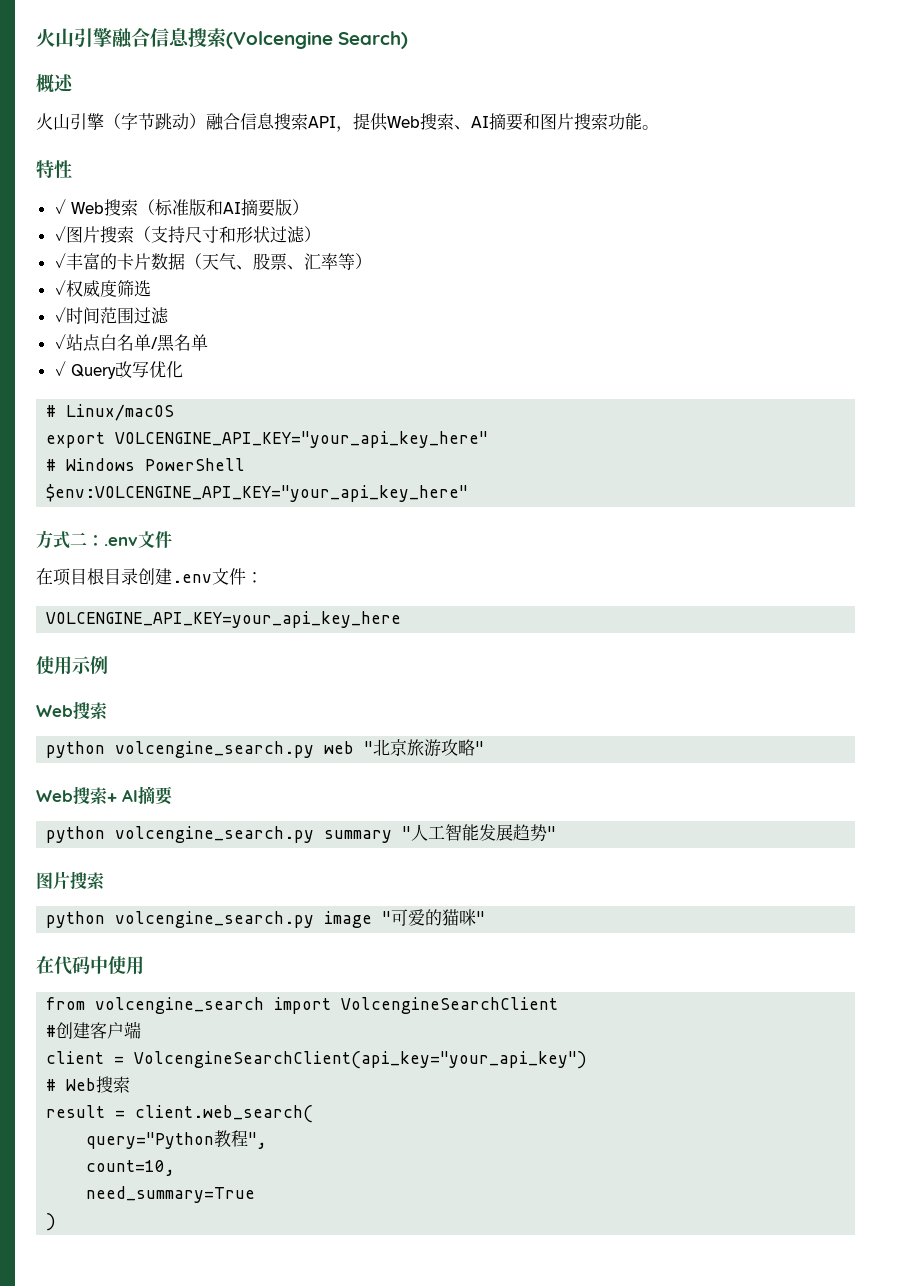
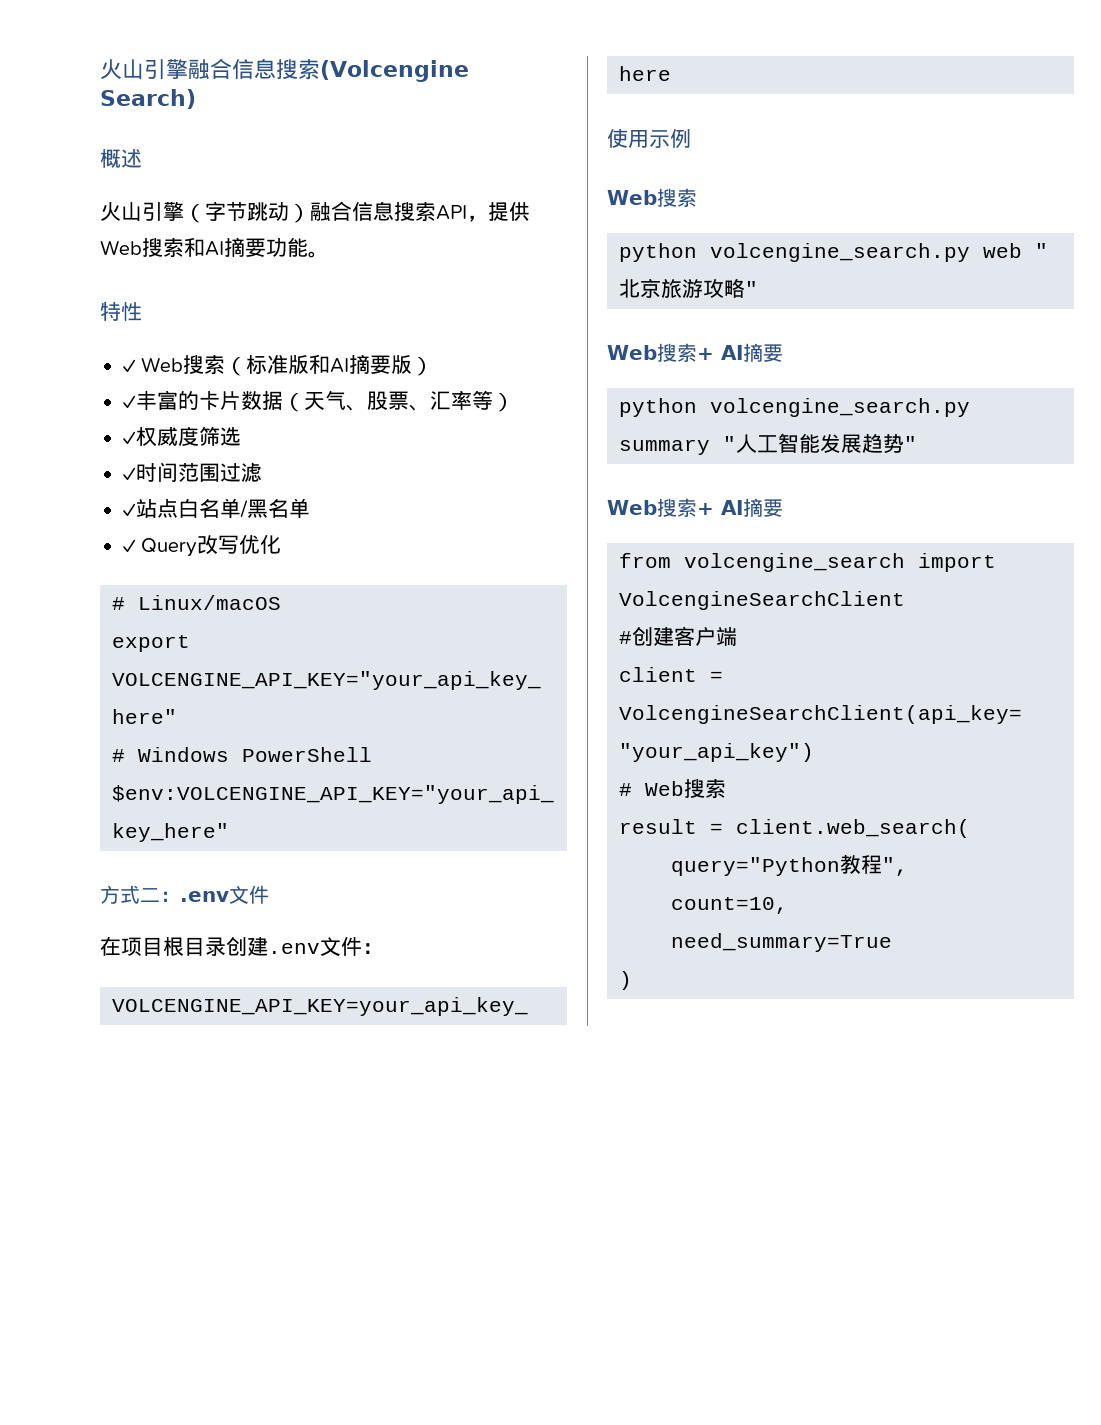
[454,113,608,131] 、AI摘要和图片搜索 -> [184,237,266,257] 和AI摘要
[54,226,321,243] // ✓图片搜索（支持尺寸和形状过滤） -> (434, 366) none
[36,871,104,890] [46,909,486,928] [36,956,144,975] 图片搜索 // python volcengine_search.py image "可爱的猫咪" // 在代码中使用 -> [607,498,783,517] Web搜索+ AI摘要

